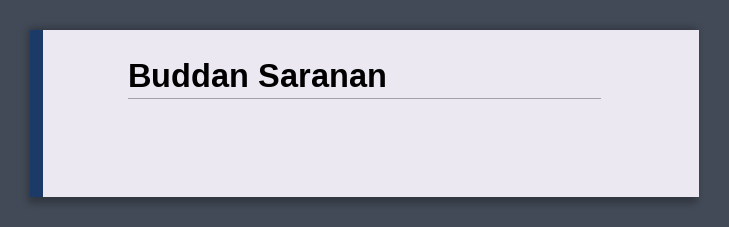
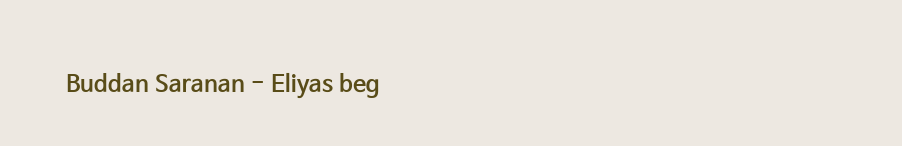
(387, 75) none -> [251,72,380,99] - Eliyas beg

